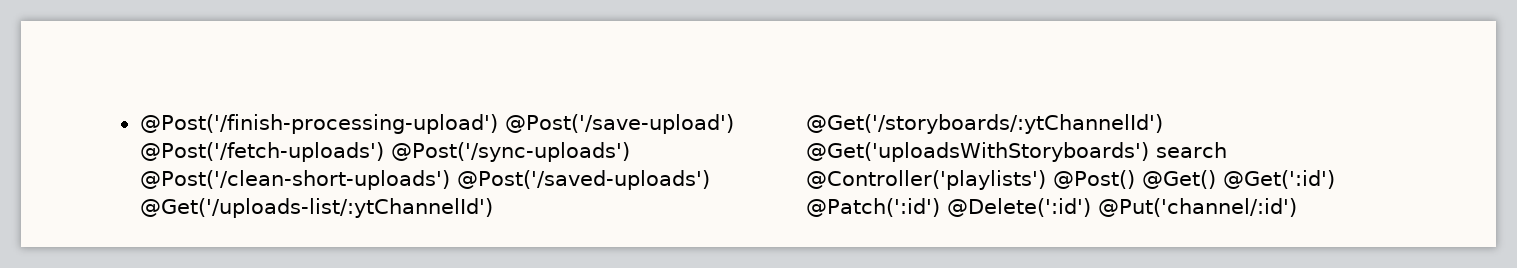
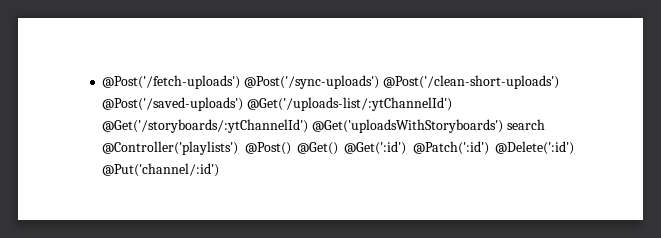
[139,114,735,134] @Post('/finish-processing-upload') @Post('/save-upload') -> (102, 82) none

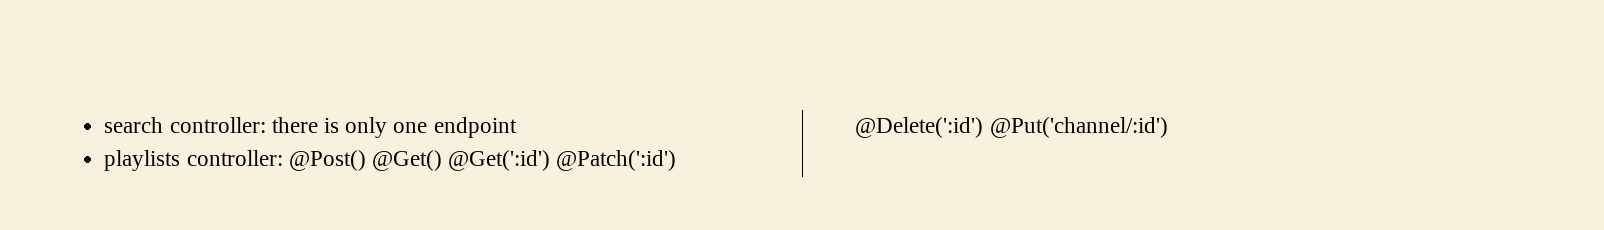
[102,75,559,89] [102,97,453,111] [102,119,545,133] [102,141,239,155] @Post('/fetch-uploads') @Post('/sync-uploads') @Post('/clean-short-uploads') @Post('/saved-uploads') @Get('/uploads-list/:ytChannelId') @Get('/storyboards/:ytChannelId') @Get('uploadsWithStoryboards') search @Controller('playlists') -> [104,117,517,138] [104,150,283,171] search controller: there is only one endpoint // playlists controller:

